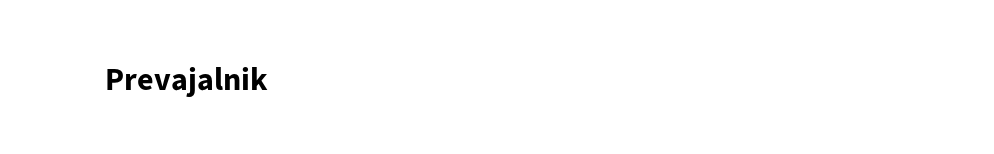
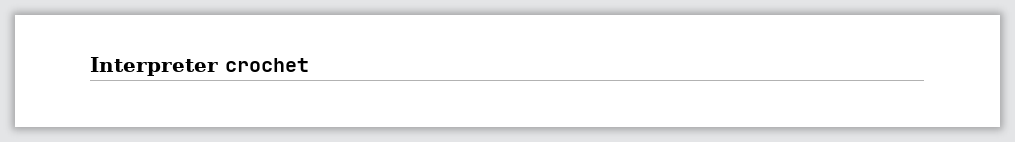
[105,67,268,97] Prevajalnik -> [90,57,309,76] Interpreter crochet

